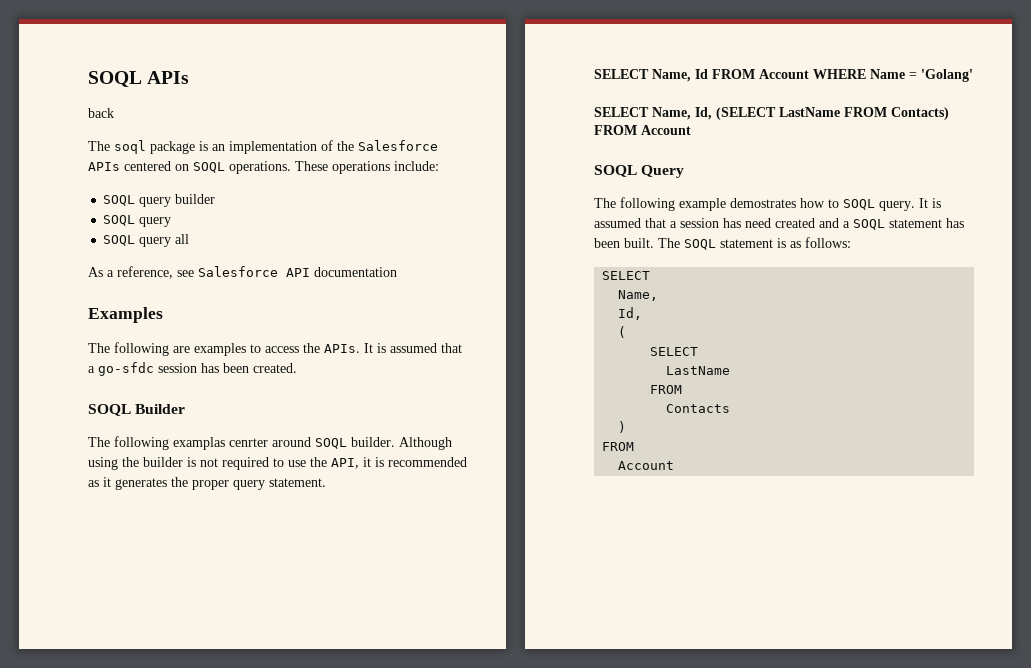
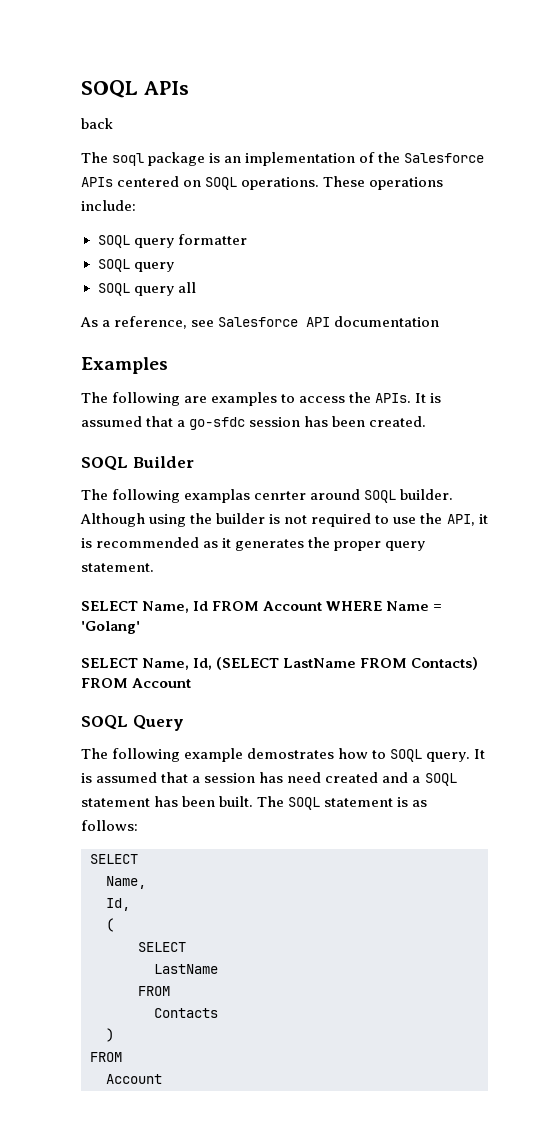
[175,194,216,204] builder -> [177,234,247,245] formatter

